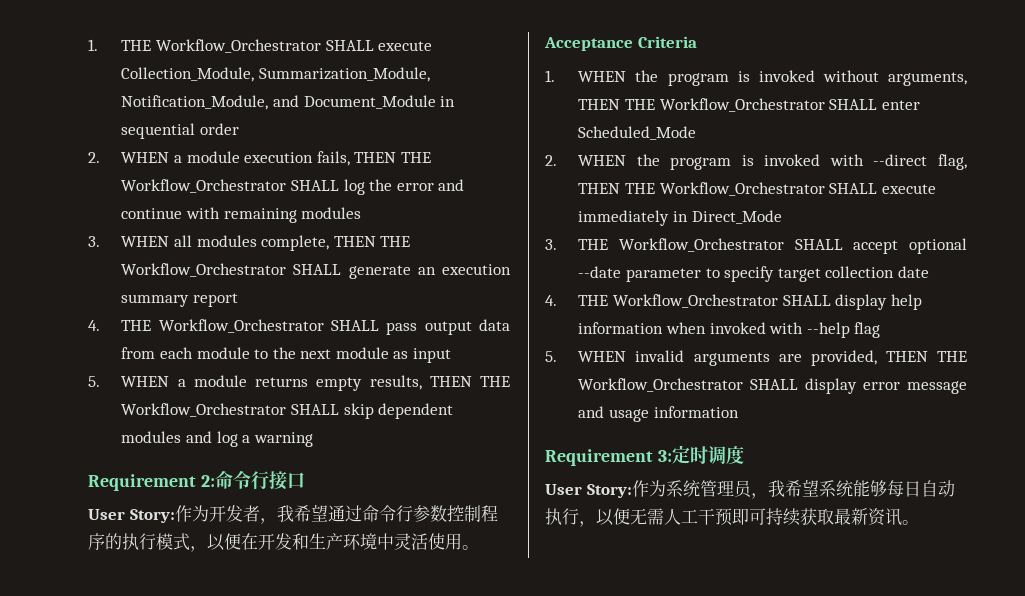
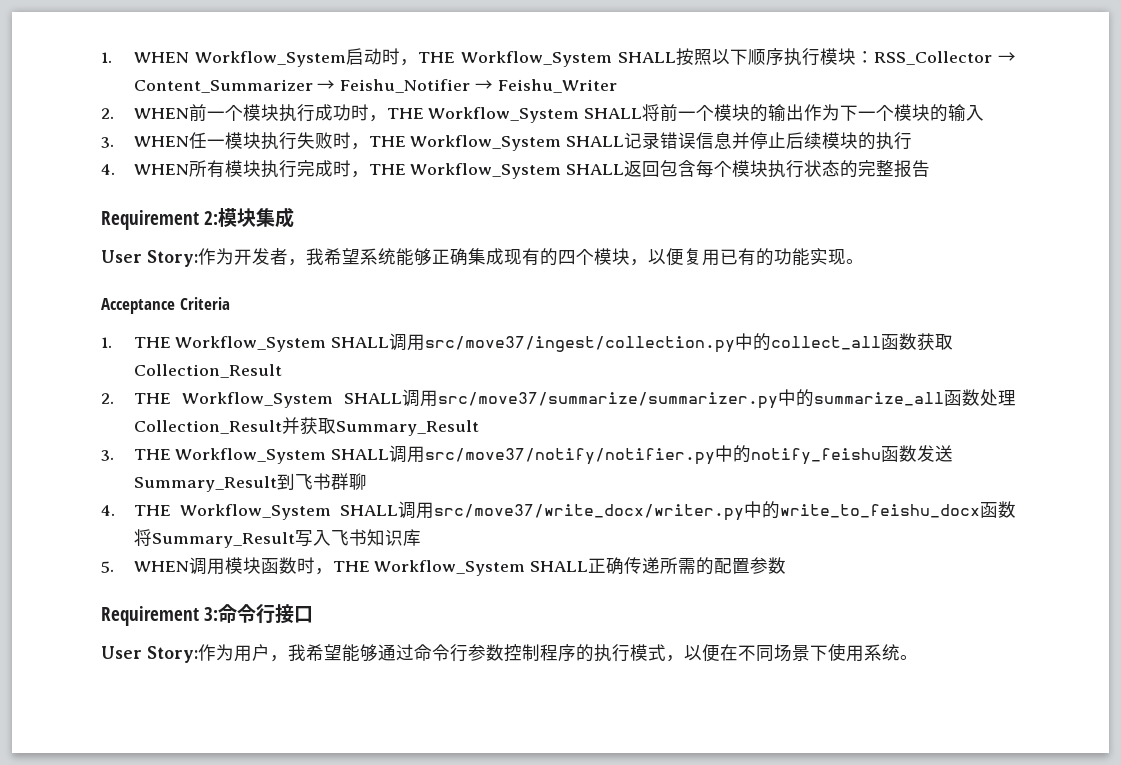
[88,39,433,53] [121,67,430,82] [121,95,456,110] [121,123,239,139] [88,151,431,166] [121,179,465,195] [121,207,362,223] [88,235,411,251] [121,263,511,279] [121,293,238,307] [88,319,510,335] [121,347,452,363] [88,375,510,391] [121,403,454,419] [121,431,313,447] 1. THE Workflow_Orchestrator SHALL execute Collection_Module, Summarization_Module, Notification_Module, and Document_Module in sequential order // 2. WHEN a module execution fails, THEN THE Workflow_Orchestrator SHALL log the error and continue with remaining modules // 3. WHEN all modules complete, THEN THE Workflow_Orchestrator SHALL generate an execution summary report // 4. THE Workflow_Orchestrator SHALL pass output data from each module to the next module as input // 5. WHEN a module returns empty results, THEN THE Workflow_Orchestrator SHALL skip dependent modules and log a warning -> [101,48,1016,67] [133,79,617,93] [101,104,985,123] [101,132,913,151] [101,160,931,179] 1. WHEN Workflow_System启动时，THE Workflow_System SHALL按照以下顺序执行模块：RSS_Collector → Content_Summarizer → Feishu_Notifier → Feishu_Writer // 2. WHEN前一个模块执行成功时，THE Workflow_System SHALL将前一个模块的输出作为下一个模块的输入 // 3. WHEN任一模块执行失败时，THE Workflow_System SHALL记录错误信息并停止后续模块的执行 // 4. WHEN所有模块执行完成时，THE Workflow_System SHALL返回包含每个模块执行状态的完整报告
[214,470,305,490] 命令行接口 -> [218,207,295,228] 模块集成
(328, 513) none -> [359,248,864,266] [101,297,230,314] [101,333,954,353] [133,364,282,378] [101,389,1016,409] [133,417,479,436] [101,445,954,465] [133,473,367,492] [101,501,1016,521] [133,529,421,548] [101,557,787,576] [101,604,314,626] [101,644,378,663] 系统能够正确集成现有的四个模块，以便复用已有的功能实现。 // Acceptance Criteria // 1. THE Workflow_System SHALL调用src/move37/ingest/collection.py中的collect_all函数获取Collection_Result // 2. THE Workflow_System SHALL调用src/move37/summarize/summarizer.py中的summarize_all函数处理Collection_Result并获取Summary_Result // 3. THE Workflow_System SHALL调用src/move37/notify/notifier.py中的notify_feishu函数发送Summary_Result到飞书群聊 // 4. THE Workflow_System SHALL调用src/move37/write_docx/writer.py中的write_to_feishu_docx函数将Summary_Result写入飞书知识库 // 5. WHEN调用模块函数时，THE Workflow_System SHALL正确传递所需的配置参数 // Requirement 3:命令行接口 // User Story:作为用户，我希望能够
[258,533,479,550] [544,36,697,51] [545,70,967,86] [578,98,920,112] [578,126,697,140] [545,154,967,170] [578,182,936,196] [578,210,782,226] [545,238,967,254] [578,266,929,282] [545,294,922,310] [578,322,881,338] [545,350,967,366] [578,378,967,394] [578,406,739,422] [545,445,744,466] [545,479,955,499] [545,508,902,527] 开发和生产环境中灵活使用。 // Acceptance Criteria // 1. WHEN the program is invoked without arguments, THEN THE Workflow_Orchestrator SHALL enter Scheduled_Mode // 2. WHEN the program is invoked with --direct flag, THEN THE Workflow_Orchestrator SHALL execute immediately in Direct_Mode // 3. THE Workflow_Orchestrator SHALL accept optional --date parameter to specify target collection date // 4. THE Workflow_Orchestrator SHALL display help information when invoked with --help flag // 5. WHEN invalid arguments are provided, THEN THE Workflow_Orchestrator SHALL display error message and usage information // Requirement 3:定时调度 // User Story:作为系统管理员，我希望系统能够每日自动执行，以便无需人工干预即可持续获取最新资讯 -> [737,643,900,662] 不同场景下使用系统

